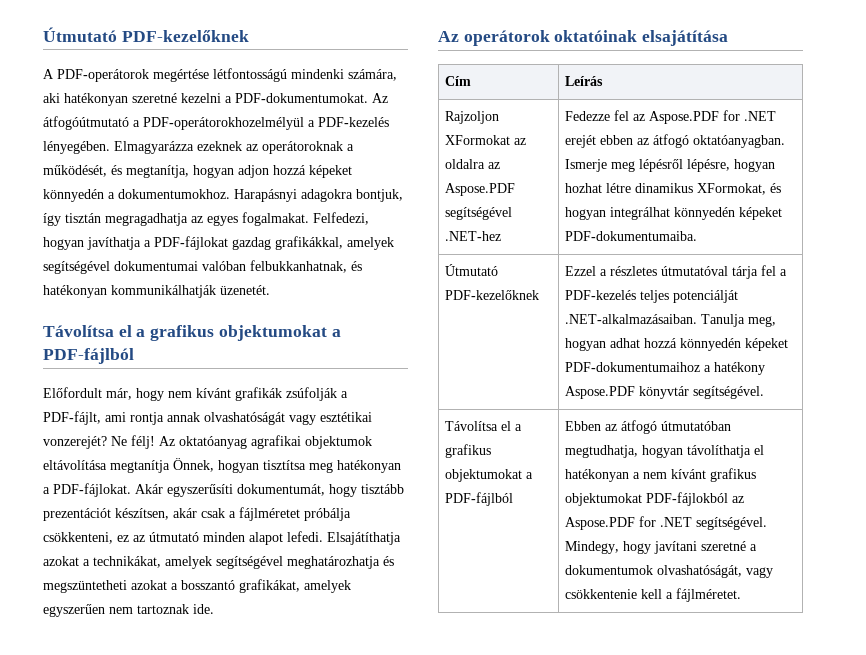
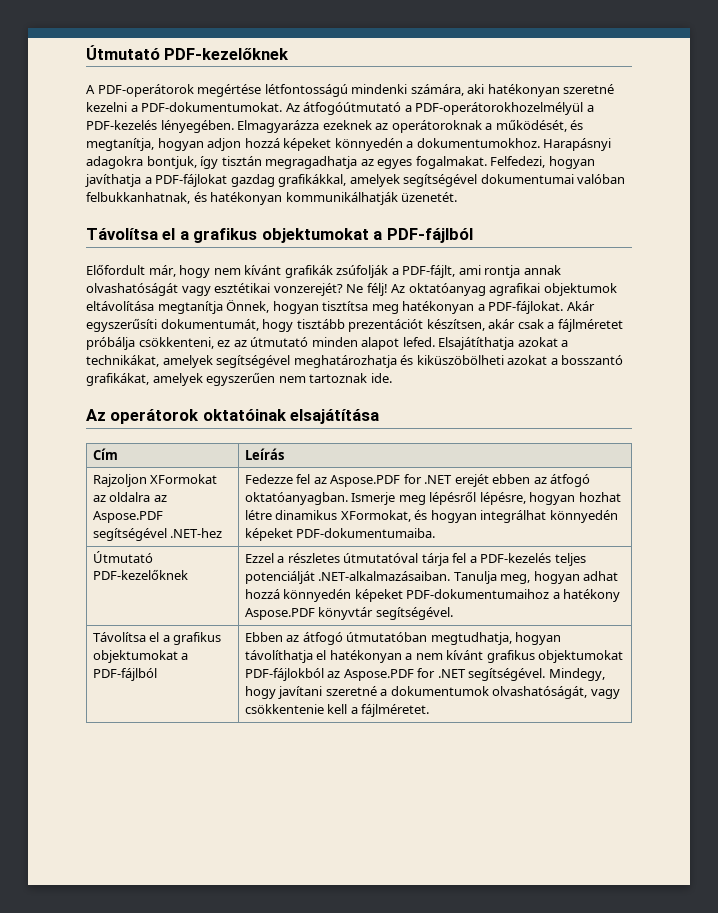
[287,531,323,542] lefedi. -> [402,337,435,347] lefed.
[43,580,127,593] megszüntetheti -> [416,355,504,365] kiküszöbölheti

